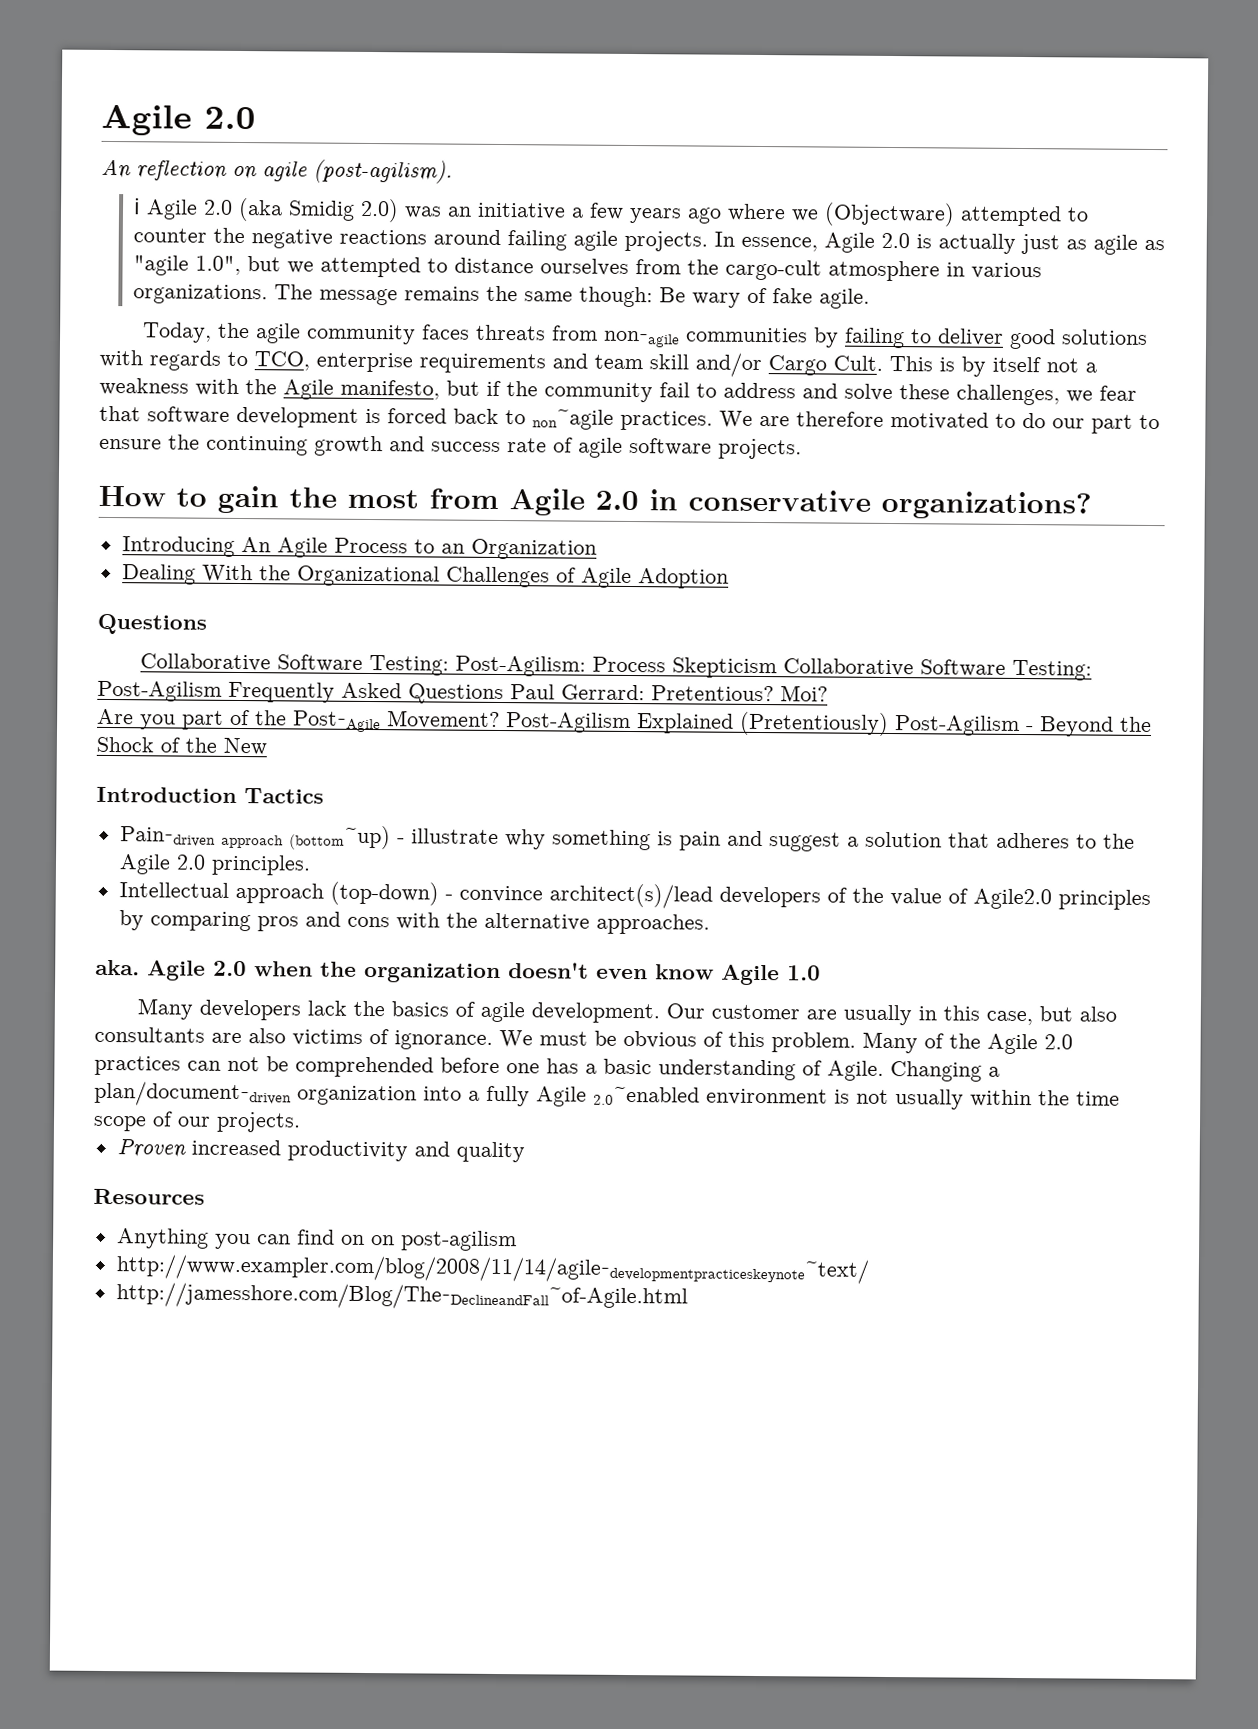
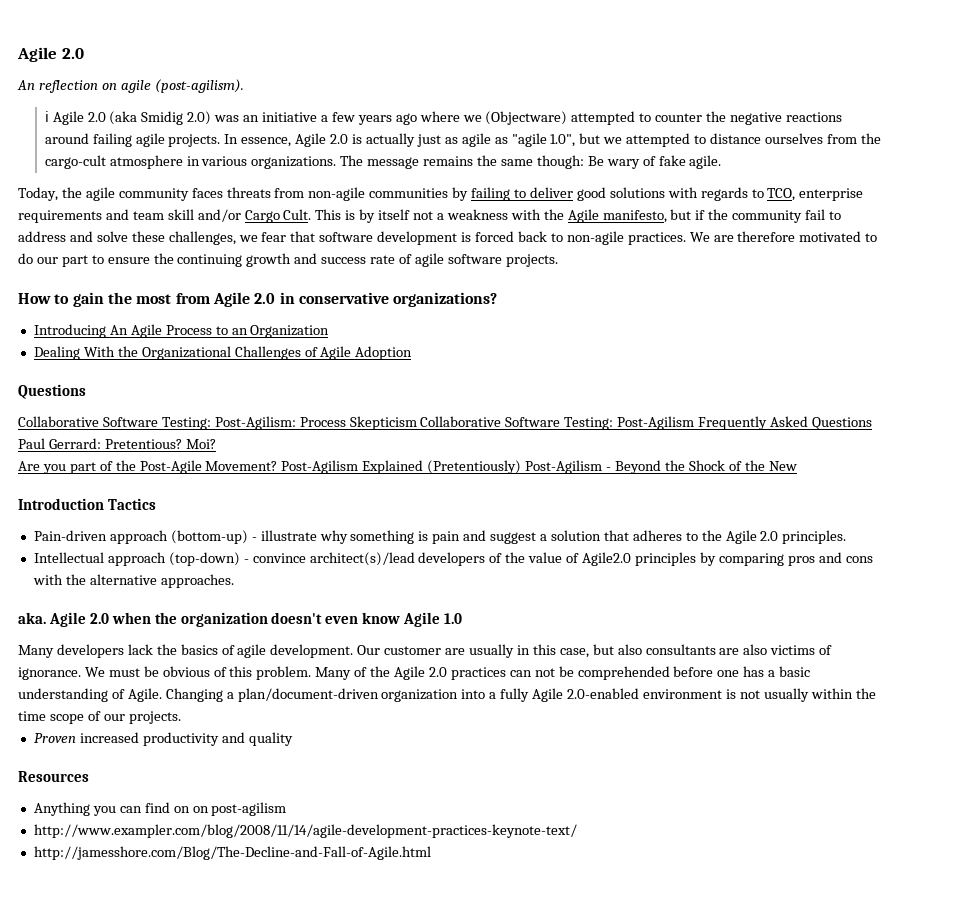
[602,330,680,348] non~agile -> [308,187,366,201] non-agile
[532,409,614,430] non~agile -> [566,231,624,245] non-agile
[293,710,381,733] Post~Agile -> [139,460,202,474] Post-Agile
[119,825,391,851] Pain~driven approach (bottom~up) -> [33,530,248,544] Pain-driven approach (bottom-up)
[94,1080,292,1107] plan/document~driven -> [237,688,379,702] plan/document-driven
[593,1086,700,1106] 2.0~enabled -> [567,688,640,699] 2.0-enabled
[115,1254,869,1284] [115,1282,688,1311] http://www.exampler.com/blog/2008/11/14/agile~developmentpracticeskeynote~text/ // http://jamesshore.com/Blog/The~DeclineandFall~of-Agile.html -> [33,824,577,838] [33,846,431,860] http://www.exampler.com/blog/2008/11/14/agile-development-practices-keynote-text/ // http://jamesshore.com/Blog/The-Decline-and-Fall-of-Agile.html

